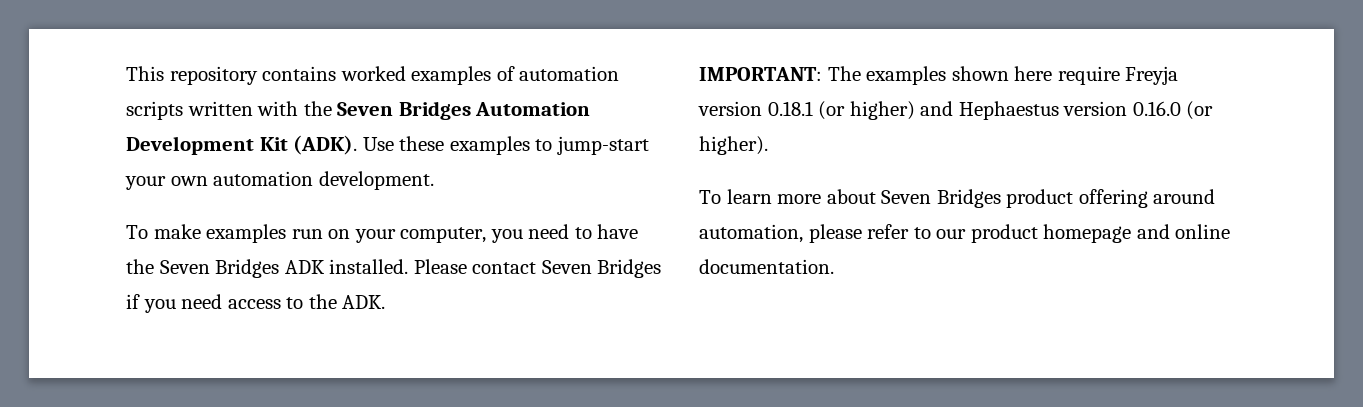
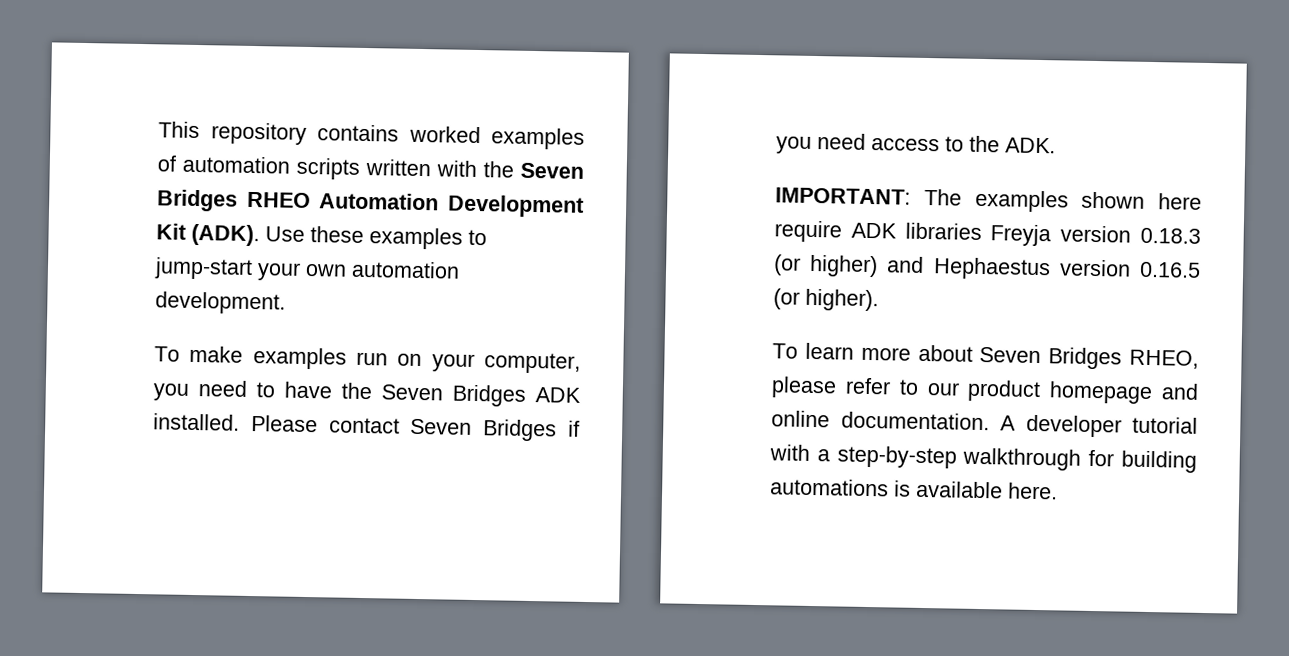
(471, 110) none -> [246,191,311,209] RHEO
(1120, 75) none -> [850,222,982,240] ADK libraries
[767,101,813,116] 0.18.1 -> [1140,227,1201,244] 0.18.3
[1132,101,1181,116] 0.16.0 -> [1139,261,1201,278] 0.16.5
[1006,189,1216,208] [699,224,803,243] product offering around automation, -> [1129,349,1199,369] RHEO,
(834, 266) none -> [1000,414,1198,438] [769,444,1197,473] [770,478,1058,500] A developer tutorial with a step-by-step walkthrough for building automations is available here.

